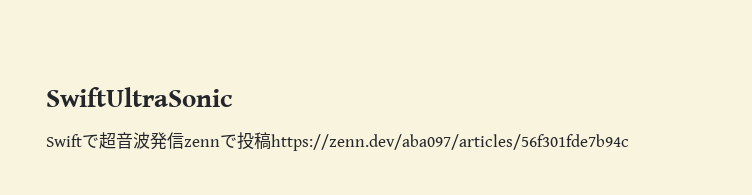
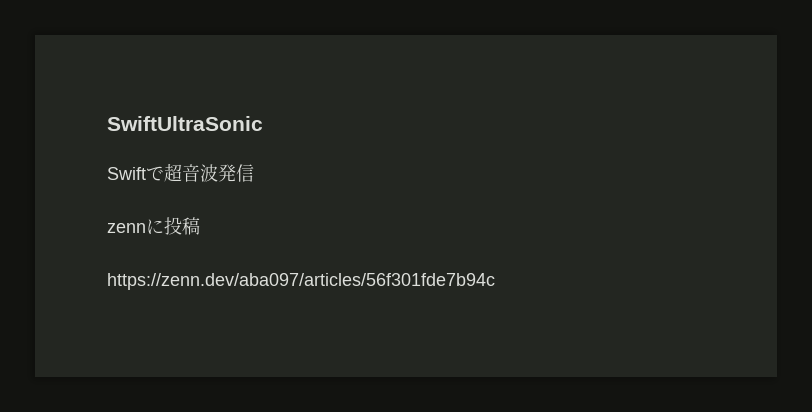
[184,134,237,148] zennで -> [107,219,164,234] // zennに
(271, 141) none -> (200, 226) //

